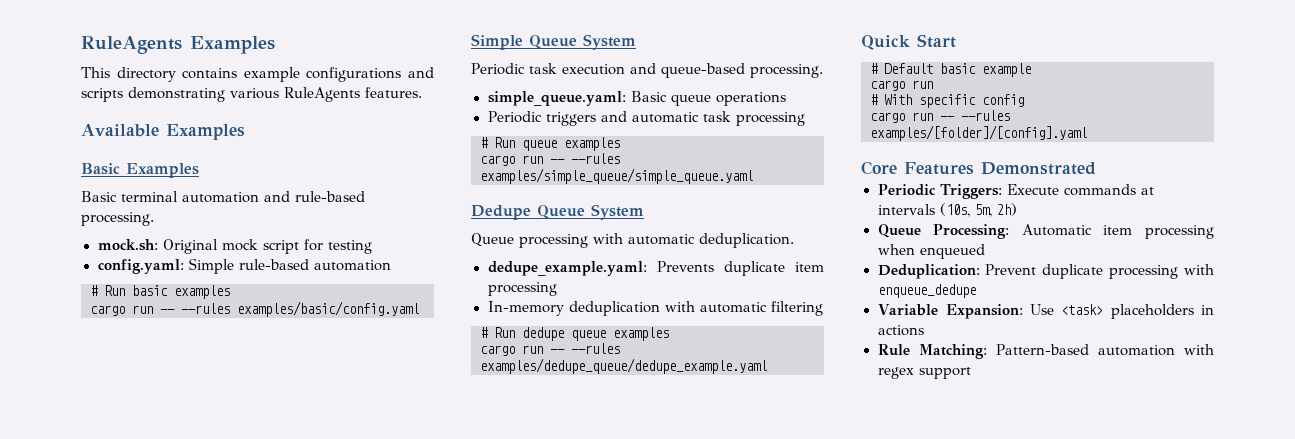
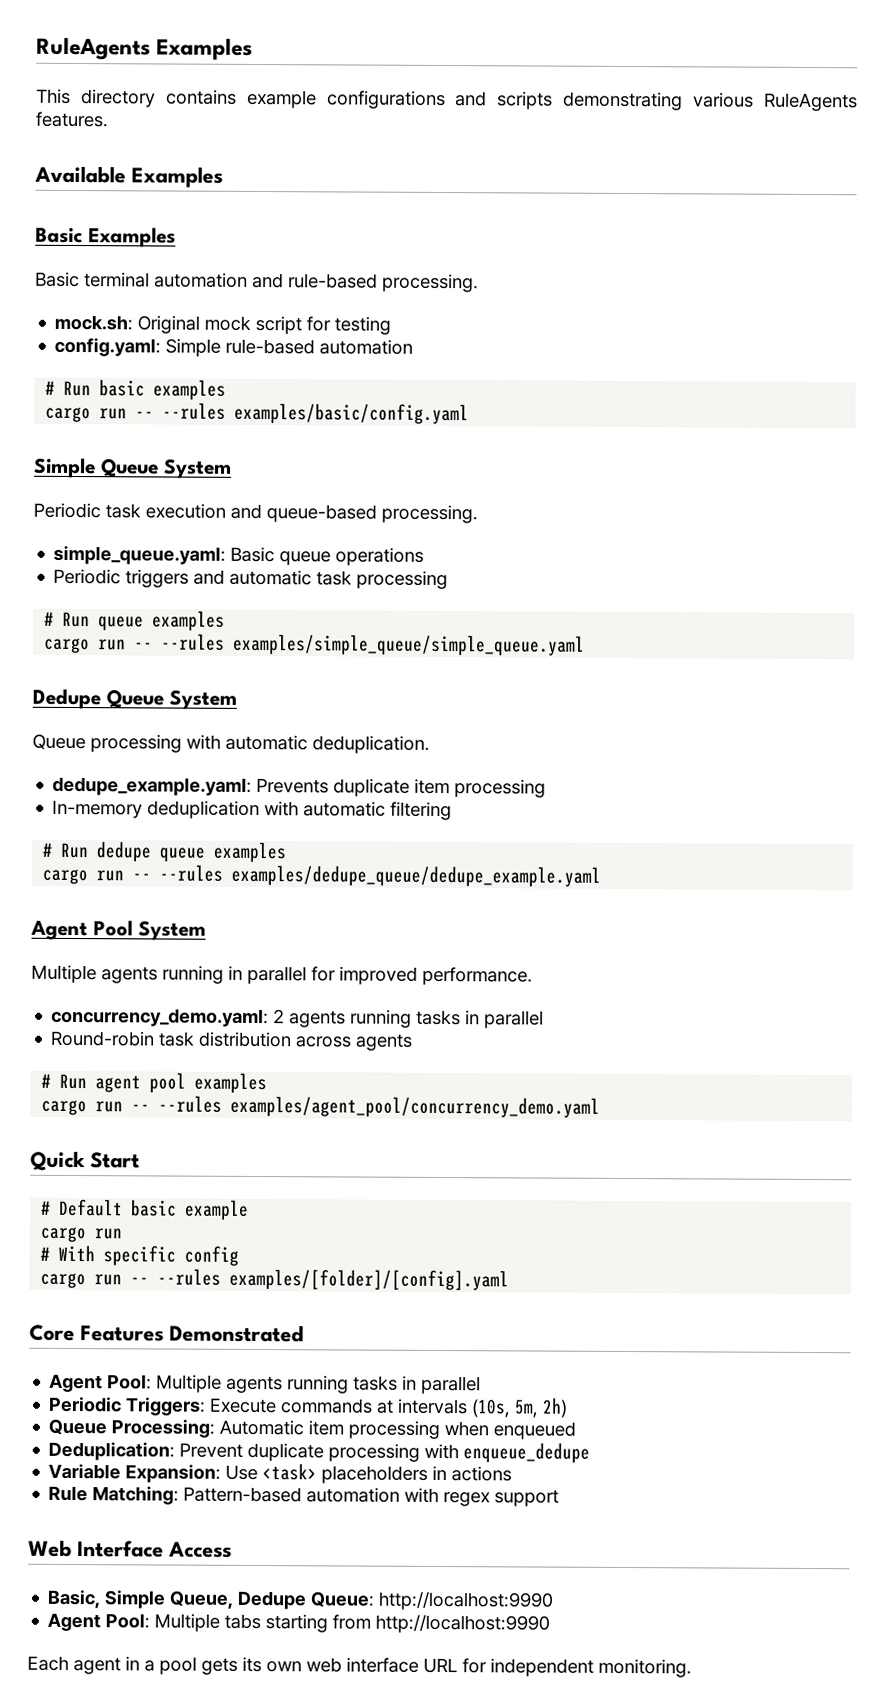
(767, 366) none -> [30,920,206,941] [31,964,533,986] [51,1007,545,1029] [50,1030,414,1051] [41,1072,268,1094] [41,1095,601,1118] // Agent Pool System // Multiple agents running in parallel for improved performance. // concurrency_demo.yaml: 2 agents running tasks in parallel // Round-robin task distribution across agents // # Run agent pool examples // cargo run -- --rules examples/agent_pool/concurrency_demo.yaml
(1096, 168) none -> [49,1373,482,1395] // Agent Pool: Multiple agents running tasks in parallel
(971, 373) none -> [28,1539,232,1558] [47,1589,554,1611] [47,1612,551,1634] [27,1655,692,1678] // Web Interface Access // Basic, Simple Queue, Dedupe Queue: http://localhost:9990 // Agent Pool: Multiple tabs starting from http://localhost:9990 // Each agent in a pool gets its own web interface URL for independent monitoring.

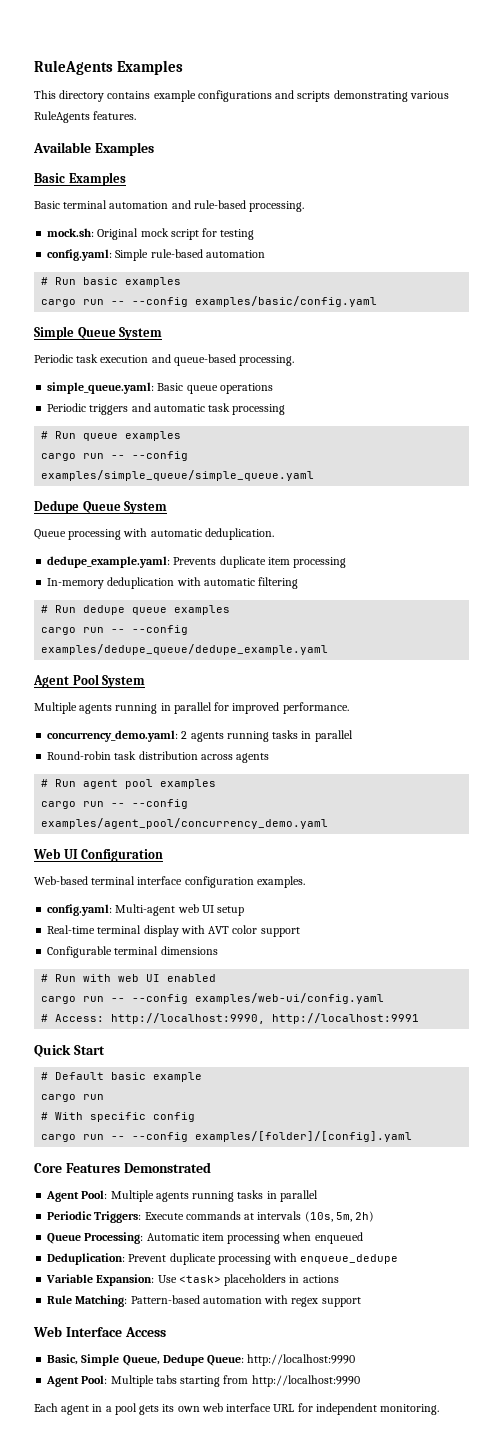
[162,402,227,420] --rules -> [132,297,189,307] --config
[161,633,226,651] --rules -> [132,451,189,461] --config
[159,864,224,882] --rules -> [132,625,189,635] --config
[158,1095,223,1113] --rules -> [132,799,189,809] --config
(601, 1106) none -> [33,848,164,862] [34,876,305,888] [47,904,245,916] [47,925,300,937] [47,946,218,958] [41,974,217,982] [41,993,385,1004] [41,1013,420,1024] // Web UI Configuration // Web-based terminal interface configuration examples. // config.yaml: Multi-agent web UI setup // Real-time terminal display with AVT color support // Configurable terminal dimensions // # Run with web UI enabled // cargo run -- --config examples/web-ui/config.yaml // # Access: http://localhost:9990, http://localhost:9991
[157,1268,222,1286] --rules -> [132,1132,189,1142] --config

